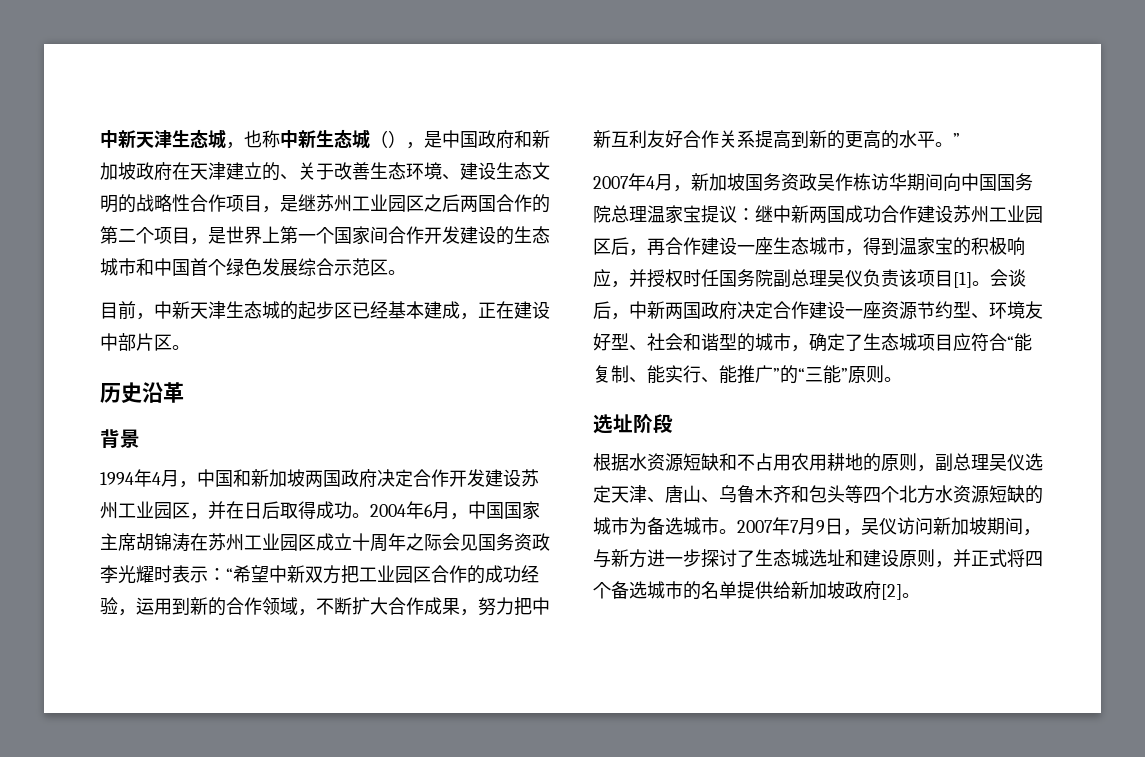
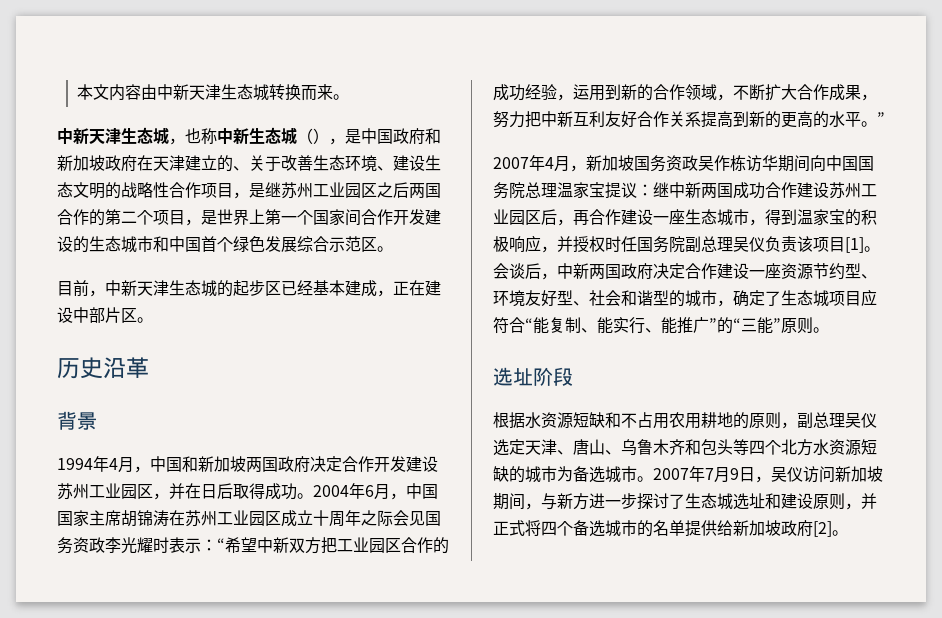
(100, 139) none -> [77,84,350,101] 本文内容由中新天津生态城转换而来。 //

